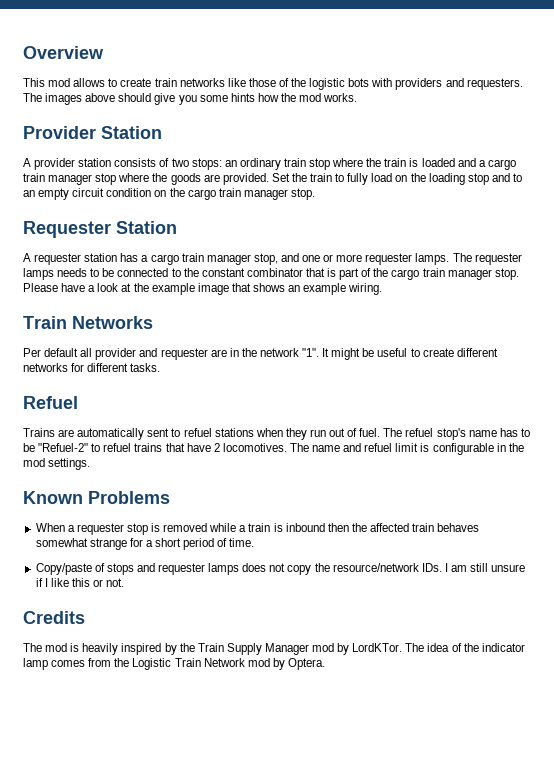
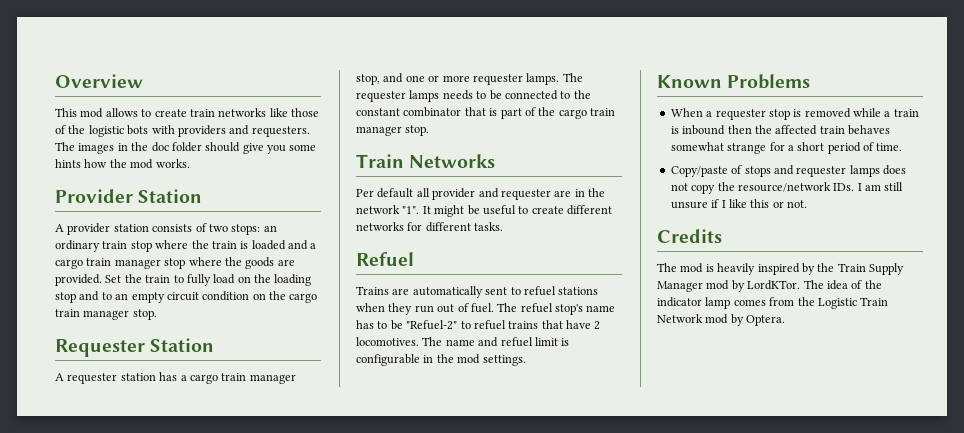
[85,93,116,102] above -> [117,142,202,152] in the doc folder
[23,283,383,295] Please have a look at the example image that shows an example wiring. -> (430, 130) none

